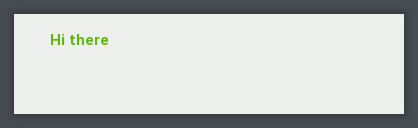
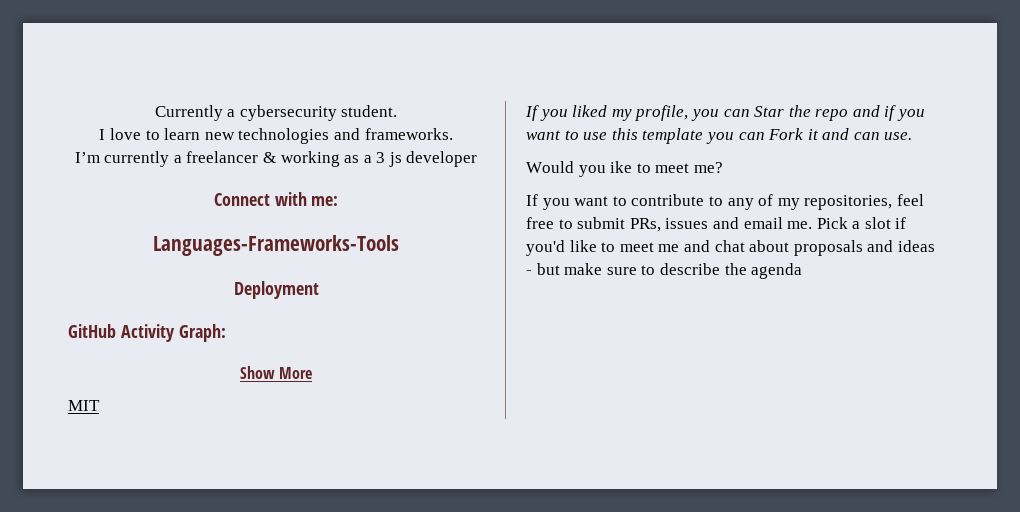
[50,34,110,45] Hi there -> [154,105,398,121] [99,128,453,144] [74,151,478,167] [213,192,339,206] [153,235,400,256] [233,281,319,299] [68,324,226,342] [239,366,313,379] [68,400,100,411] [525,105,926,121] [526,128,913,144] [526,161,723,177] [526,194,924,210] [526,217,907,232] [526,240,935,256] [526,263,803,279] Currently a cybersecurity student. // I love to learn new technologies and frameworks. // I’m currently a freelancer & working as a 3 js developer // Connect with me: // Languages-Frameworks-Tools // Deployment // GitHub Activity Graph: // Show More // MIT // If you liked my profile, you can Star the repo and if you want to use this template you can Fork it and can use. // Would you ike to meet me? // If you want to contribute to any of my repositories, feel free to submit PRs, issues and email me. Pick a slot if you'd like to meet me and chat about proposals and ideas - but make sure to describe the agenda

